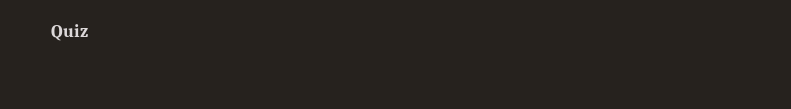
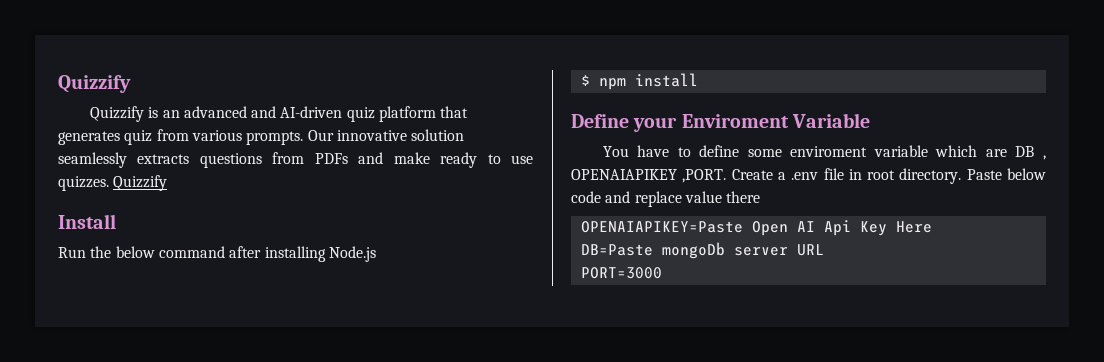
[51,24,88,41] Quiz -> [58,75,131,93] [89,106,469,122] [58,129,465,145] [58,152,534,168] [58,175,168,191] [58,214,116,229] [58,246,376,262] [580,73,698,90] [571,113,871,132] [602,145,1046,160] [571,168,1046,184] [571,191,761,207] [580,220,932,236] [580,242,824,259] [580,267,662,279] Quizzify // Quizzify is an advanced and AI-driven quiz platform that generates quiz from various prompts. Our innovative solution seamlessly extracts questions from PDFs and make ready to use quizzes. Quizzify // Install // Run the below command after installing Node.js // $ npm install // Define your Enviroment Variable // You have to define some enviroment variable which are DB , OPENAIAPIKEY ,PORT. Create a .env file in root directory. Paste below code and replace value there // OPENAIAPIKEY=Paste Open AI Api Key Here // DB=Paste mongoDb server URL // PORT=3000

